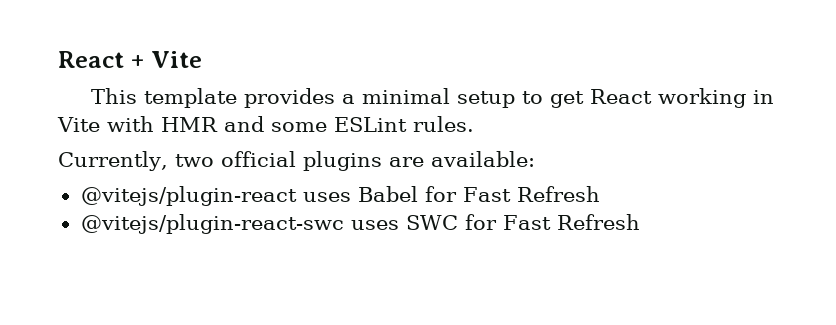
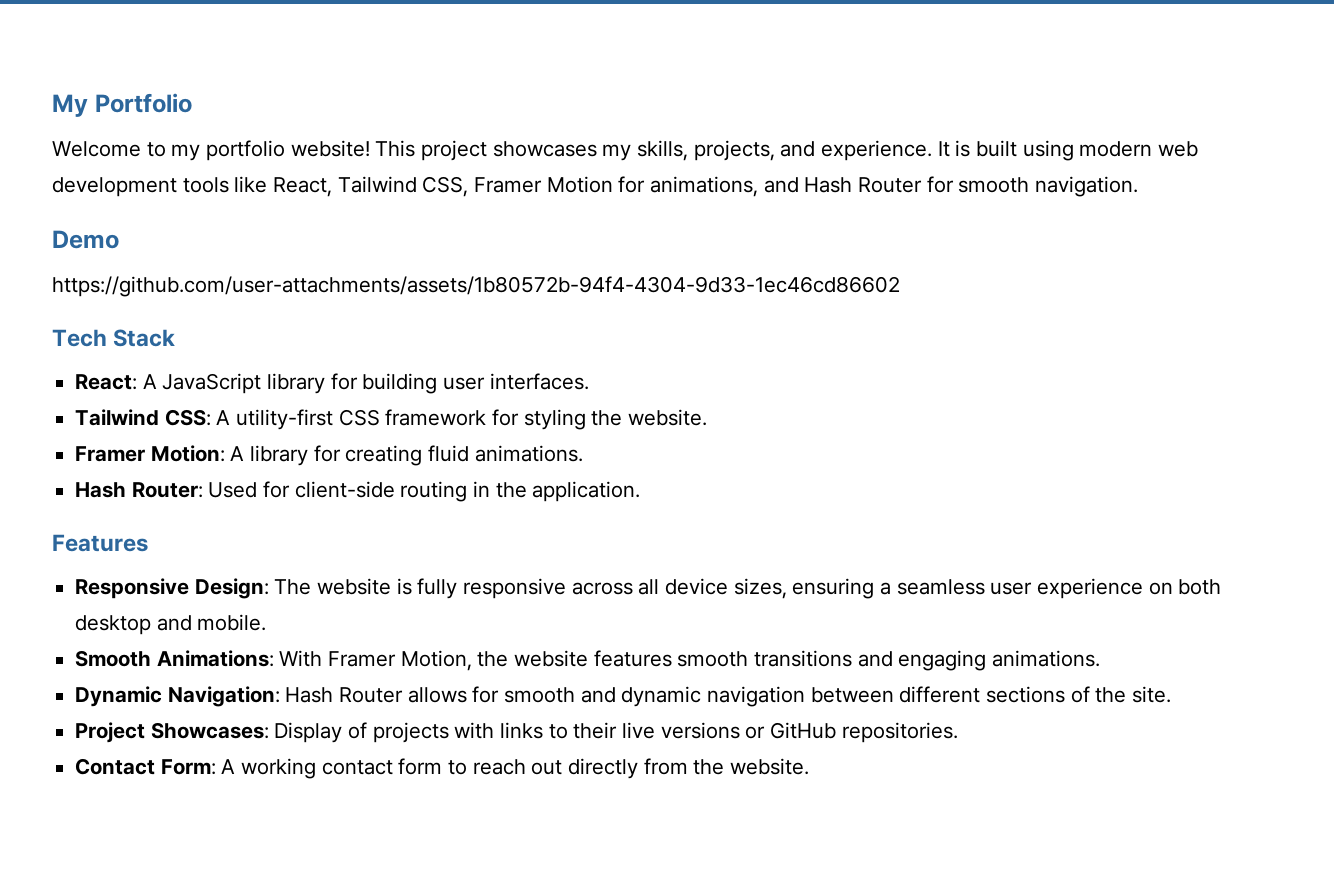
[58,51,202,68] [90,88,774,108] [57,116,474,132] [58,151,535,171] [80,186,600,206] [80,214,640,234] React + Vite // This template provides a minimal setup to get React working in Vite with HMR and some ESLint rules. // Currently, two official plugins are available: // @vitejs/plugin-react uses Babel for Fast Refresh // @vitejs/plugin-react-swc uses SWC for Fast Refresh -> [52,93,192,117] [52,140,1199,161] [52,176,1139,197] [52,230,119,249] [52,276,900,297] [52,329,176,347] [75,373,589,394] [75,409,708,430] [75,445,583,466] [75,481,641,502] [52,534,148,552] [75,578,1222,599] [75,614,267,635] [75,650,1101,671] [75,686,1172,707] [75,722,958,743] [75,758,810,779] My Portfolio // Welcome to my portfolio website! This project showcases my skills, projects, and experience. It is built using modern web development tools like React, Tailwind CSS, Framer Motion for animations, and Hash Router for smooth navigation. // Demo // https://github.com/user-attachments/assets/1b80572b-94f4-4304-9d33-1ec46cd86602 // Tech Stack // React: A JavaScript library for building user interfaces. // Tailwind CSS: A utility-first CSS framework for styling the website. // Framer Motion: A library for creating fluid animations. // Hash Router: Used for client-side routing in the application. // Features // Responsive Design: The website is fully responsive across all device sizes, ensuring a seamless user experience on both desktop and mobile. // Smooth Animations: With Framer Motion, the website features smooth transitions and engaging animations. // Dynamic Navigation: Hash Router allows for smooth and dynamic navigation between different sections of the site. // Project Showcases: Display of projects with links to their live versions or GitHub repositories. // Contact Form: A working contact form to reach out directly from the website.

